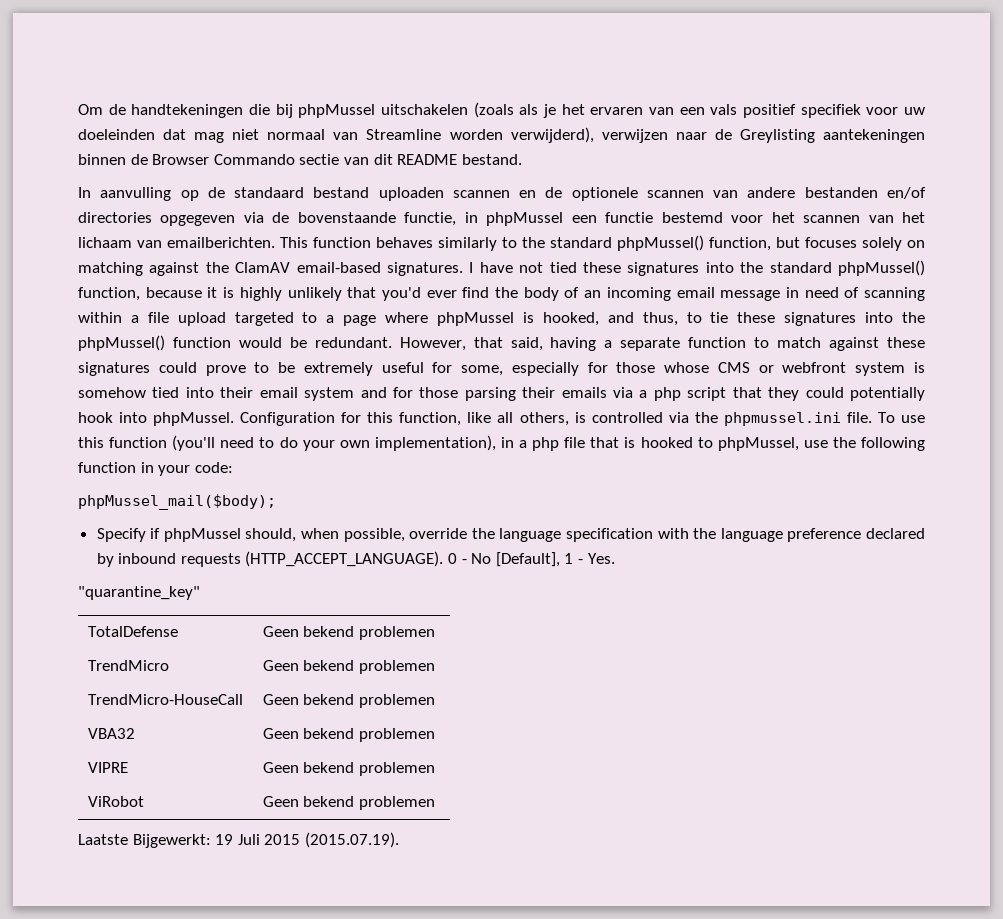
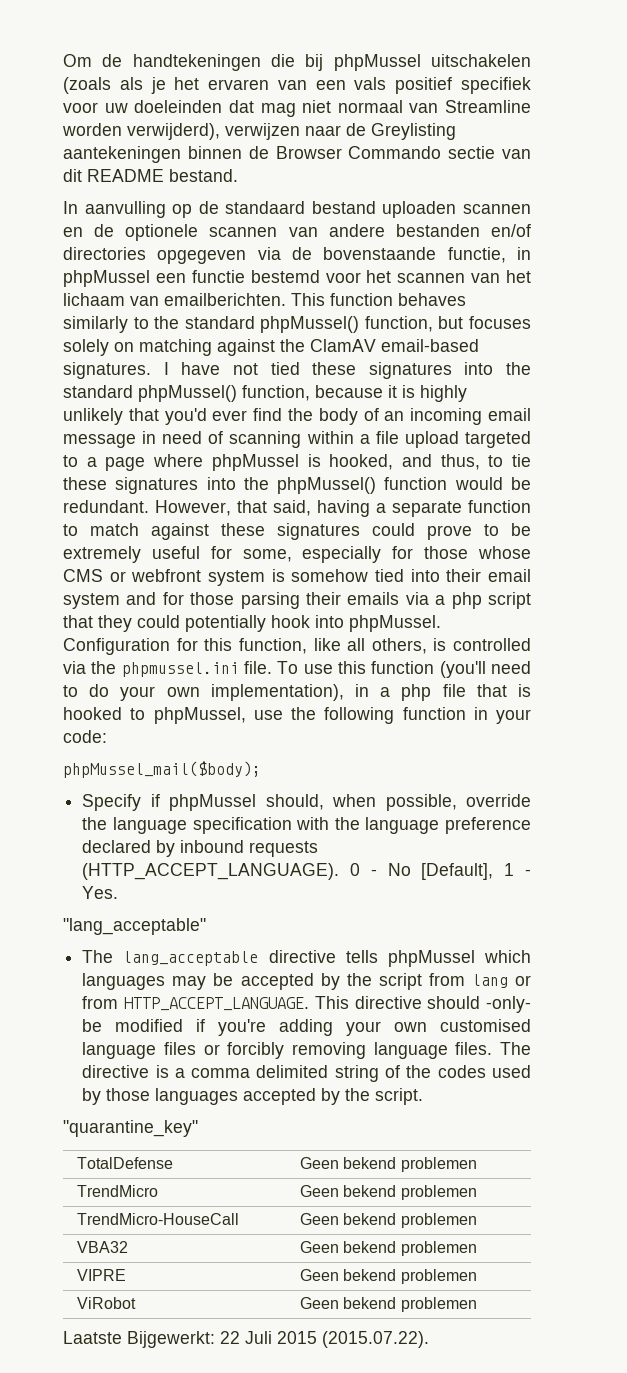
(615, 558) none -> [63,918,206,935] [82,950,531,967] [82,973,531,990] [82,996,531,1013] [82,1019,531,1036] [82,1042,531,1059] [82,1065,531,1082] [82,1088,424,1105] // "lang_acceptable" // The lang_acceptable directive tells phpMussel which languages may be accepted by the script from lang or from HTTP_ACCEPT_LANGUAGE. This directive should -only- be modified if you're adding your own customised language files or forcibly removing language files. The directive is a comma delimited string of the codes used by those languages accepted by the script.
[215,834,234,845] 19 -> [220,1331,240,1344] 22
[304,832,399,848] (2015.07.19). -> [322,1331,429,1348] (2015.07.22).

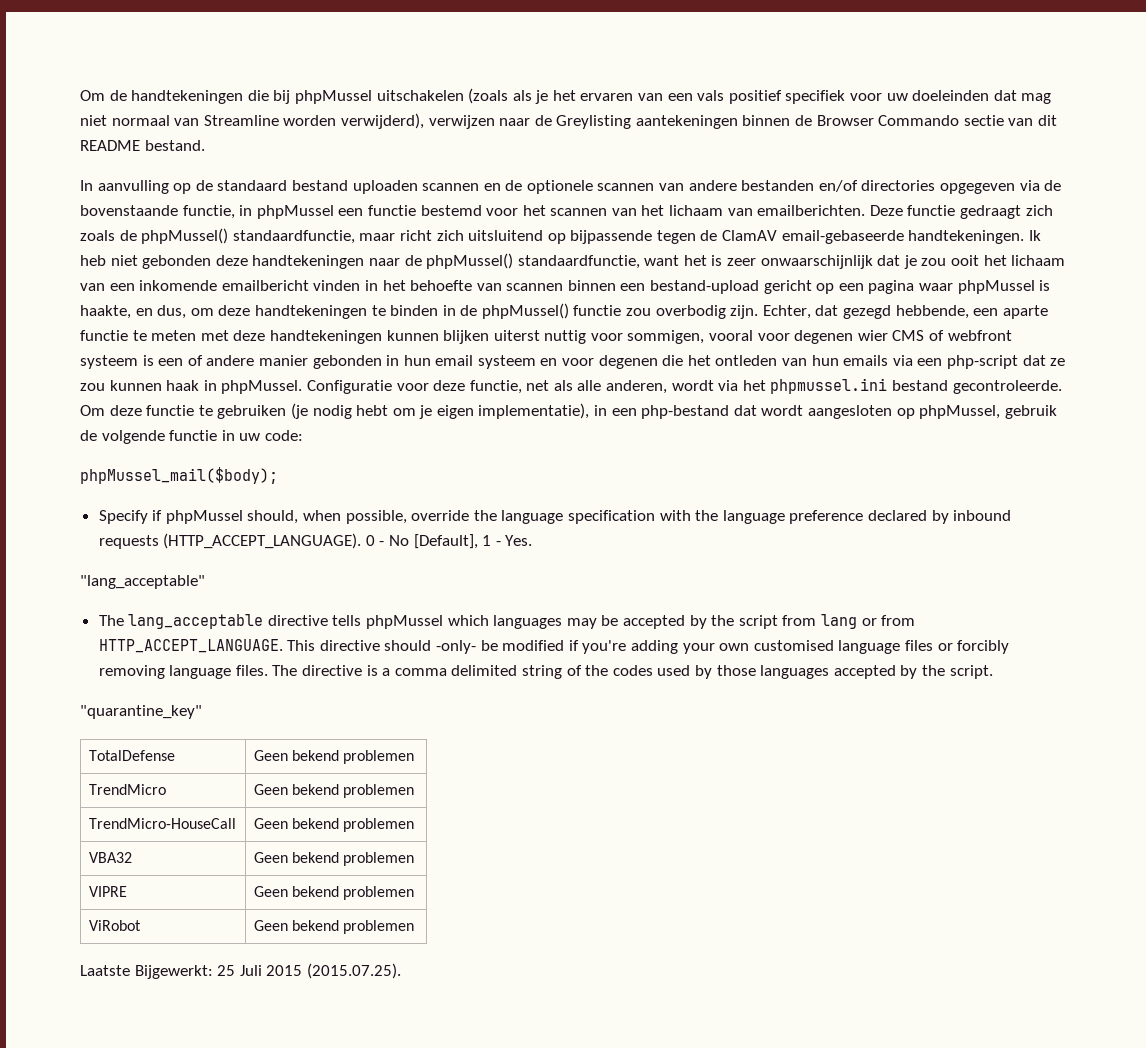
[291,293,466,306] [63,316,531,333] [63,339,479,356] [63,362,531,379] [63,385,467,402] [63,408,532,425] [63,431,531,448] [63,454,531,471] [63,477,531,494] [63,500,531,517] [63,523,531,540] [63,546,531,563] [63,569,531,586] [63,592,531,609] [63,615,441,632] [63,638,531,655] [63,661,531,678] [63,684,531,701] [63,707,531,724] This function behaves similarly to the standard phpMussel() function, but focuses solely on matching against the ClamAV email-based signatures. I have not tied these signatures into the standard phpMussel() function, because it is highly unlikely that you'd ever find the body of an incoming email message in need of scanning within a file upload targeted to a page where phpMussel is hooked, and thus, to tie these signatures into the phpMussel() function would be redundant. However, that said, having a separate function to match against these signatures could prove to be extremely useful for some, especially for those whose CMS or webfront system is somehow tied into their email system and for those parsing their emails via a php script that they could potentially hook into phpMussel. Configuration for this function, like all others, is controlled via the phpmussel.ini file. To use this function (you'll need to do your own implementation), in a php file that is hooked to phpMussel, use the following function in your -> [869,205,1053,219] [80,228,1041,244] [80,253,1066,269] [80,280,1051,294] [80,303,1048,319] [80,330,1012,344] [80,355,1066,369] [80,378,1062,394] [80,403,1057,419] [80,430,261,444] Deze functie gedraagt zich zoals de phpMussel() standaardfunctie, maar richt zich uitsluitend op bijpassende tegen de ClamAV email-gebaseerde handtekeningen. Ik heb niet gebonden deze handtekeningen naar de phpMussel() standaardfunctie, want het is zeer onwaarschijnlijk dat je zou ooit het lichaam van een inkomende emailbericht vinden in het behoefte van scannen binnen een bestand-upload gericht op een pagina waar phpMussel is haakte, en dus, om deze handtekeningen te binden in de phpMussel() functie zou overbodig zijn. Echter, dat gezegd hebbende, een aparte functie te meten met deze handtekeningen kunnen blijken uiterst nuttig voor sommigen, vooral voor degenen wier CMS of webfront systeem is een of andere manier gebonden in hun email systeem en voor degenen die het ontleden van hun emails via een php-script dat ze zou kunnen haak in phpMussel. Configuratie voor deze functie, net als alle anderen, wordt via het phpmussel.ini bestand gecontroleerde. Om deze functie te gebruiken (je nodig hebt om je eigen implementatie), in een php-bestand dat wordt aangesloten op phpMussel, gebruik de volgende functie in uw
[220,1331,240,1344] 22 -> [217,965,236,976] 25
[322,1331,429,1348] (2015.07.22). -> [306,963,401,979] (2015.07.25).

